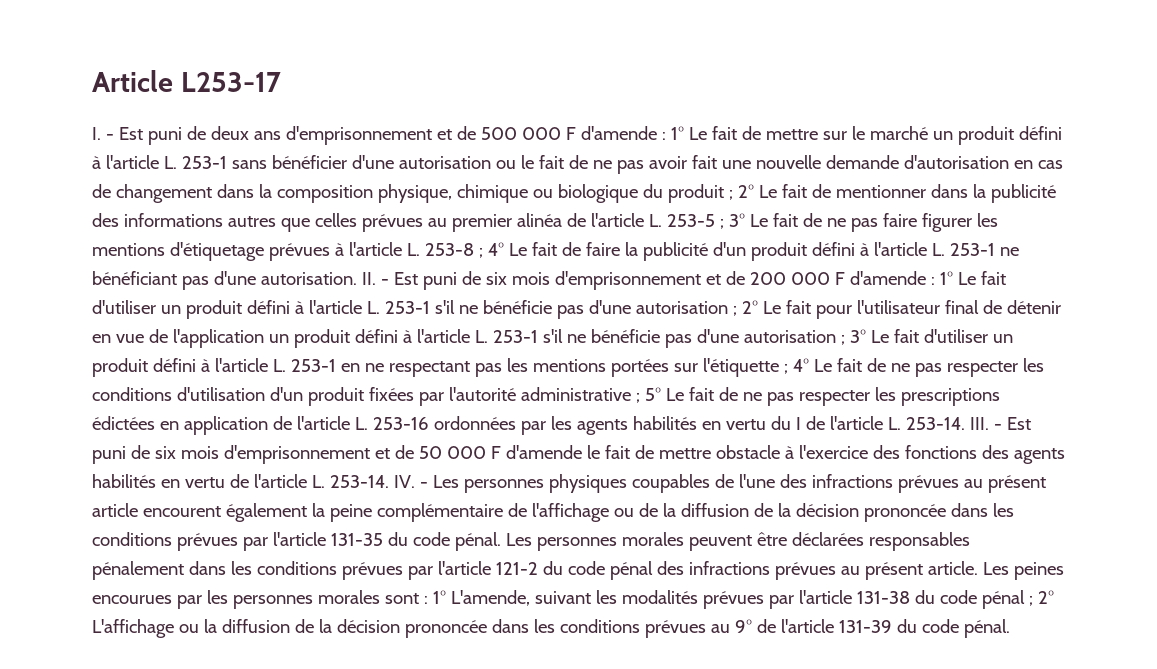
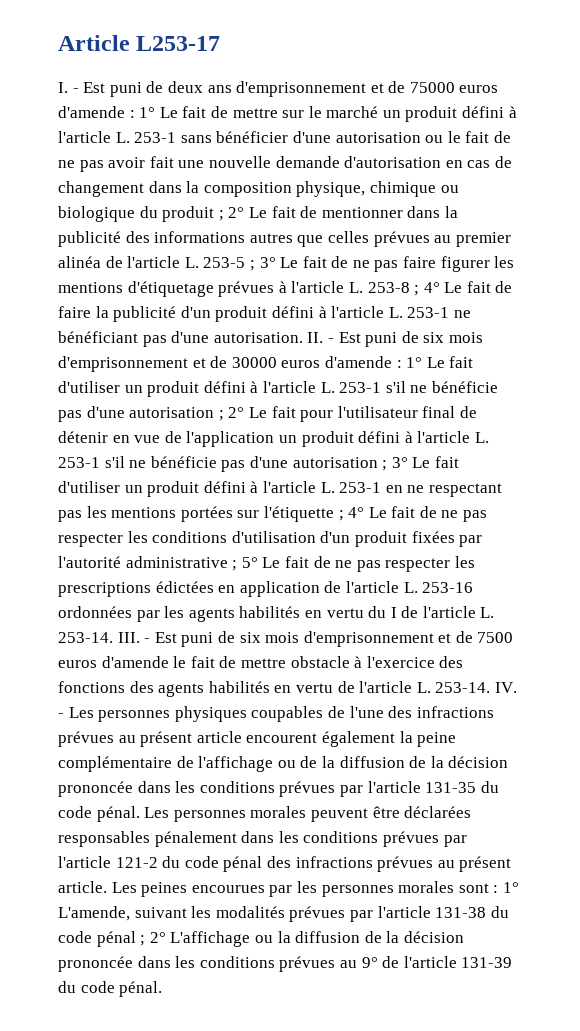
[480,127,576,140] 500 000 F -> [409,82,499,93] 75000 euros
[749,272,845,285] 200 000 F -> [231,357,321,368] 30000 euros
[418,446,501,459] 50 000 F -> [477,632,514,643] [58,660,97,668] 7500 euros

